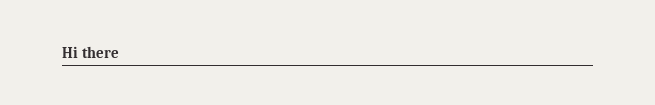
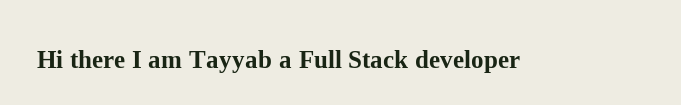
(120, 52) none -> [131,50,520,73] I am Tayyab a Full Stack developer

